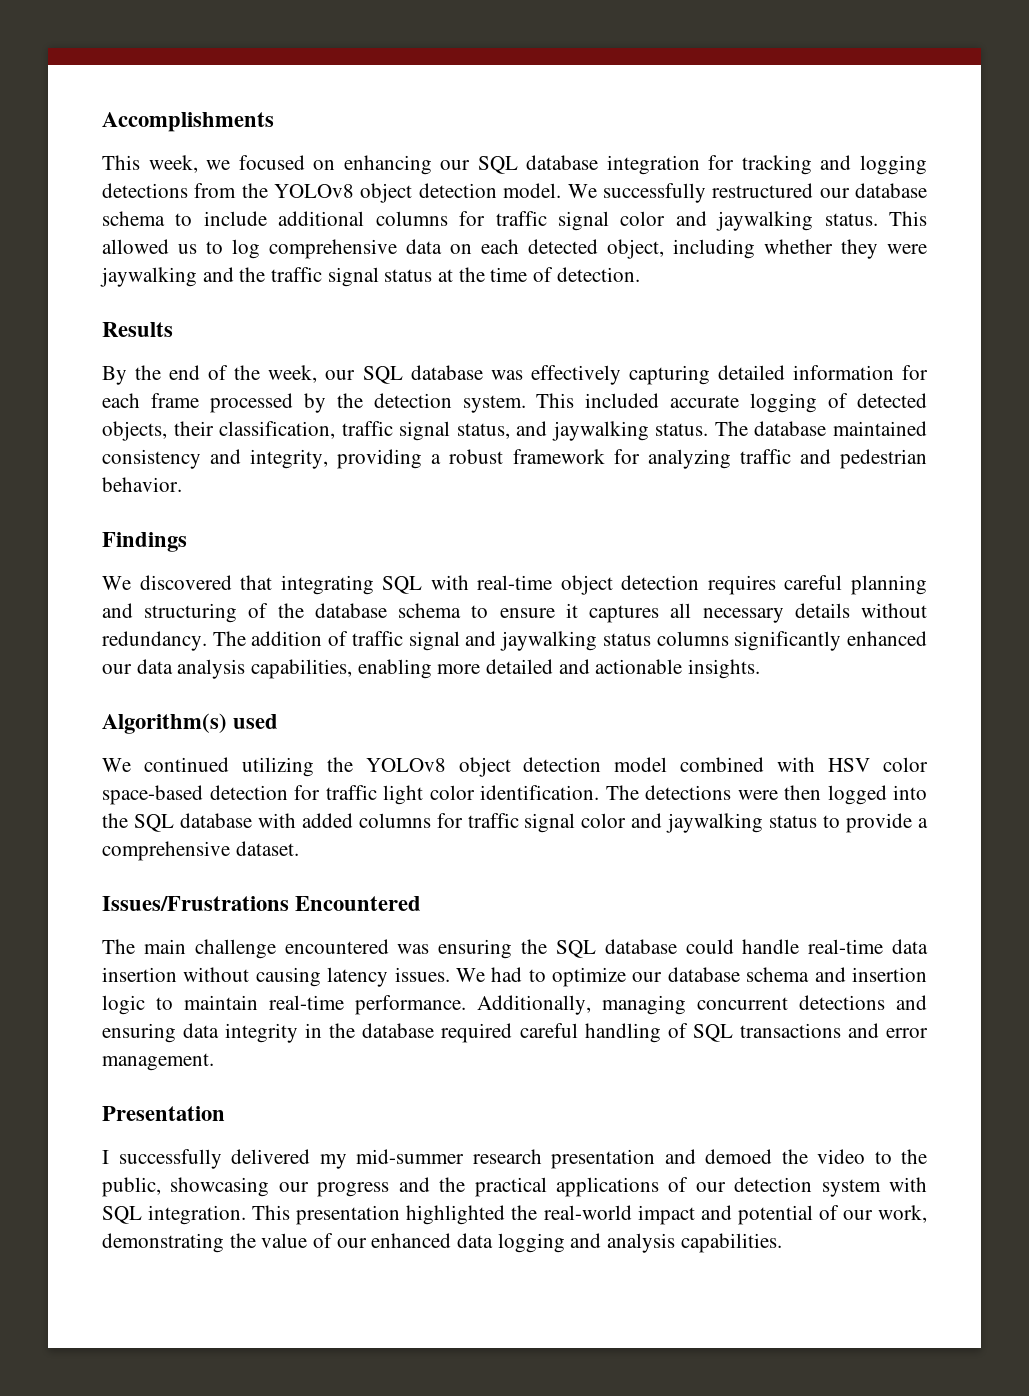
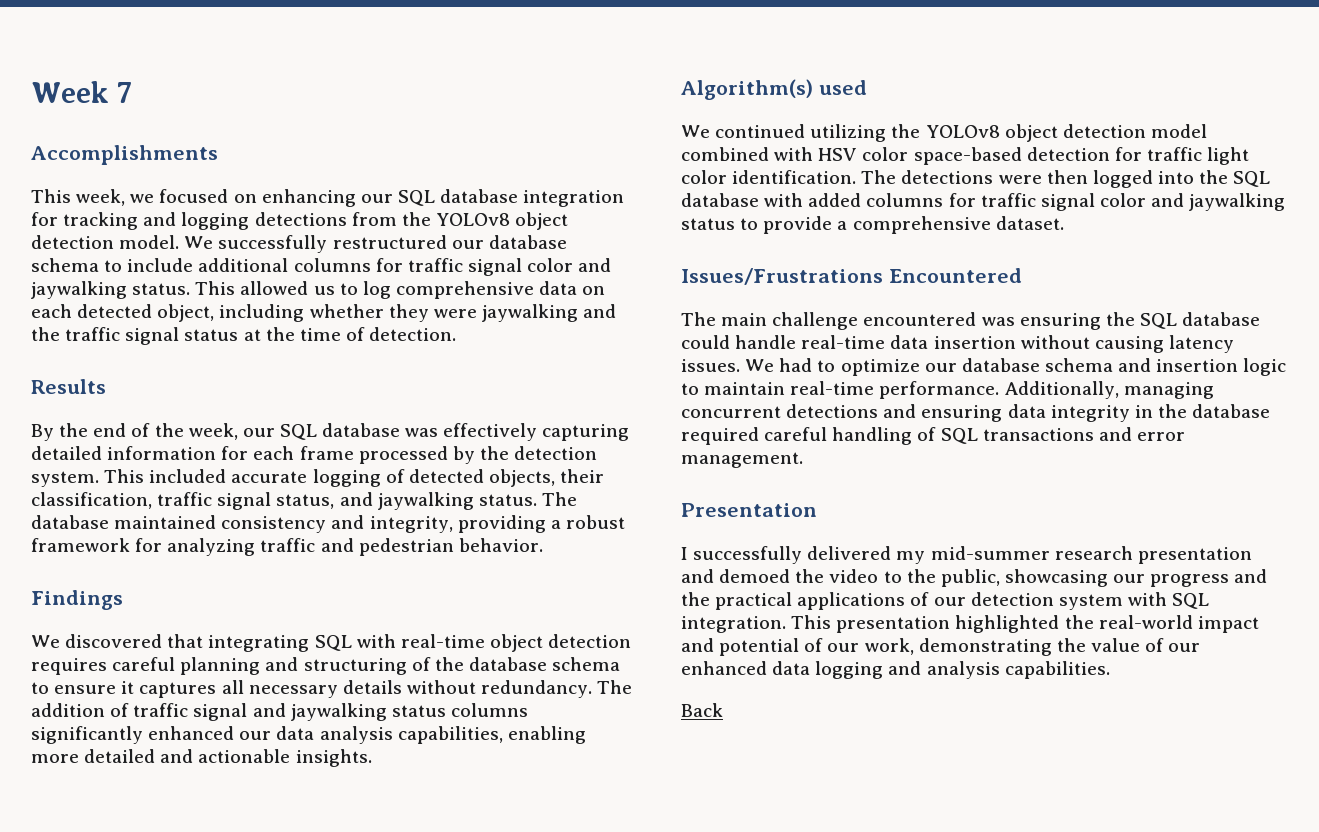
(102, 122) none -> [31,81,133,103] Week 7 //
(782, 1243) none -> [681,703,723,717] // Back

